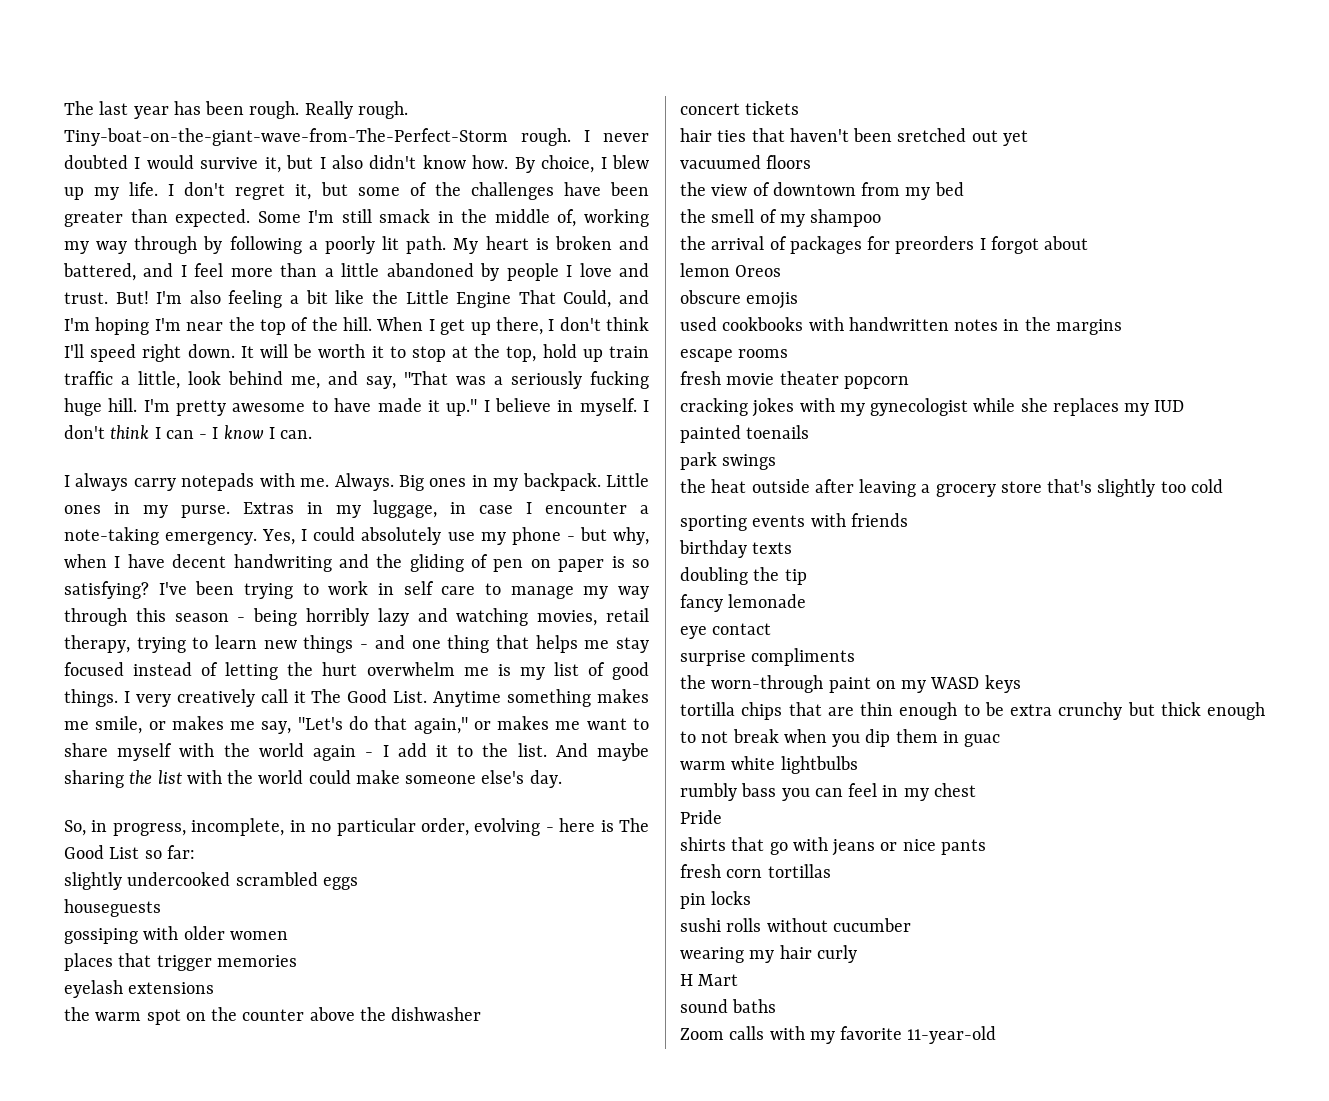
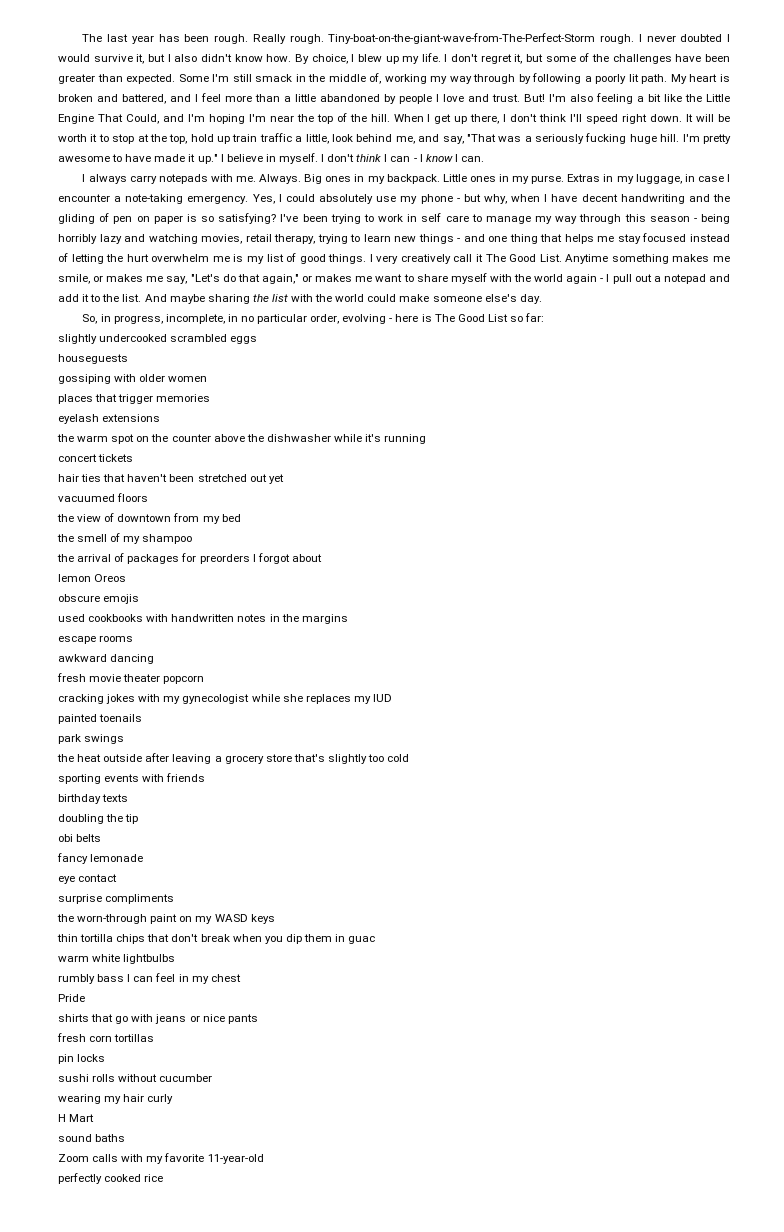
(389, 751) none -> [612,274,731,284] pull out a notepad and
(482, 1014) none -> [333,434,427,444] while it's running
[897,128,967,142] sretched -> [197,474,247,482] stretched
(789, 353) none -> [58,654,155,664] // awkward dancing
(807, 577) none -> [58,834,102,842] // obi belts
(1021, 684) none -> [57,934,78,942] thin
[827,702,1265,720] [680,731,729,743] are thin enough to be extra crunchy but thick enough to not -> [171,934,199,942] don't
[781,788,810,801] you -> [127,974,131,982] I
(997, 1035) none -> [58,1173,164,1184] // perfectly cooked rice

